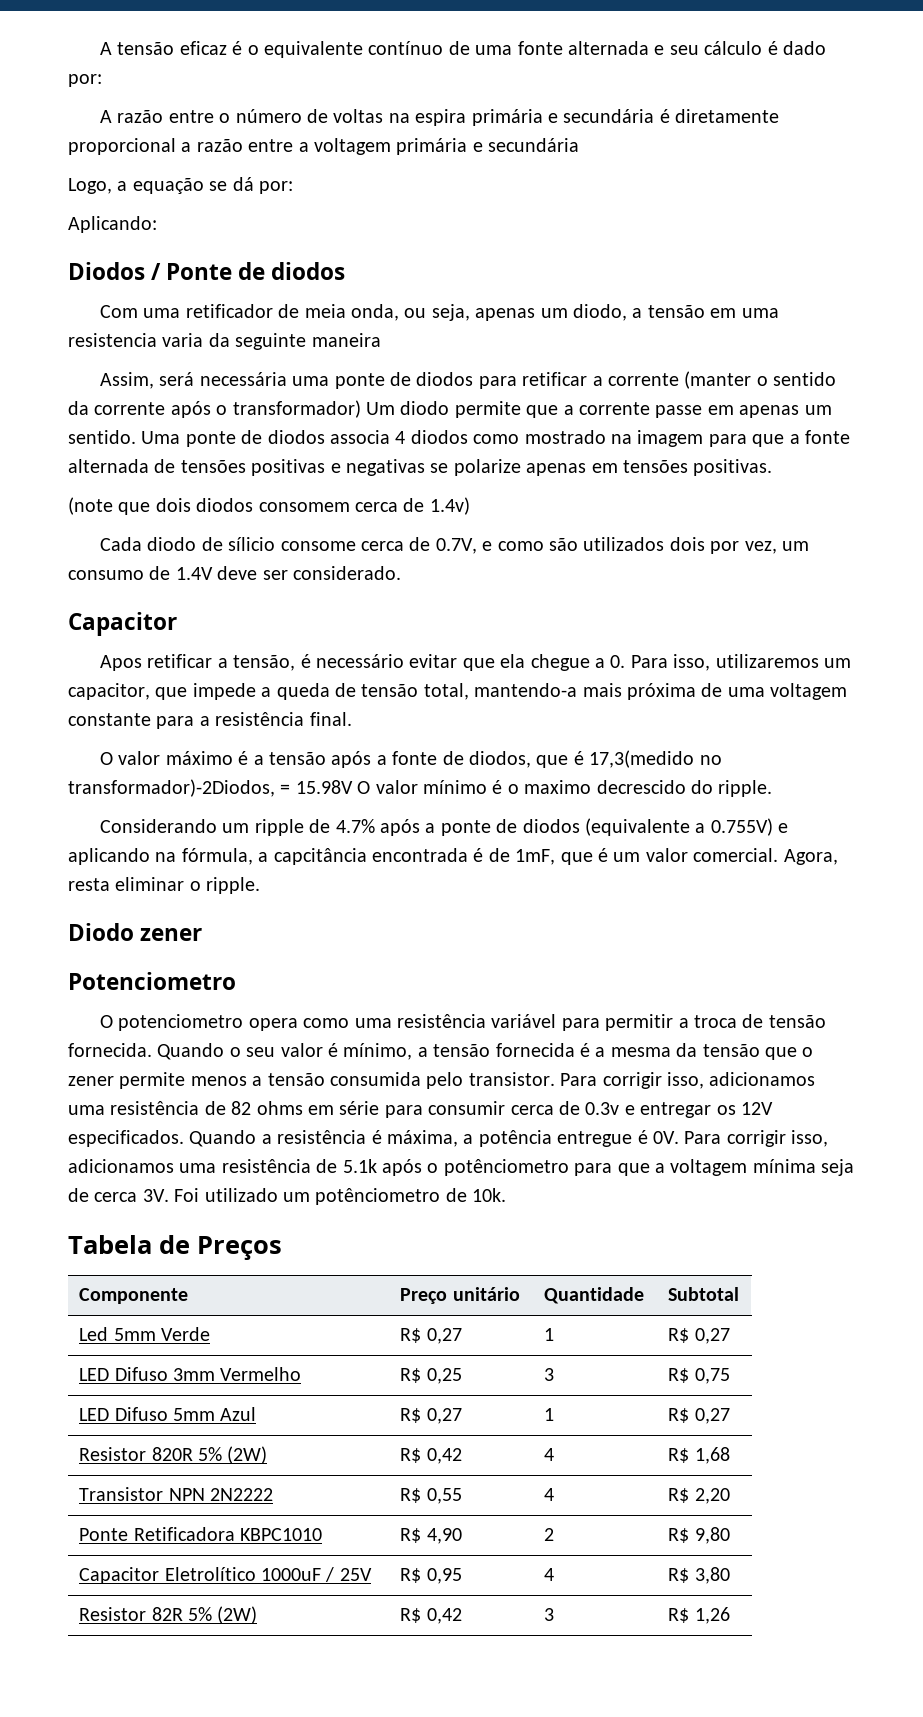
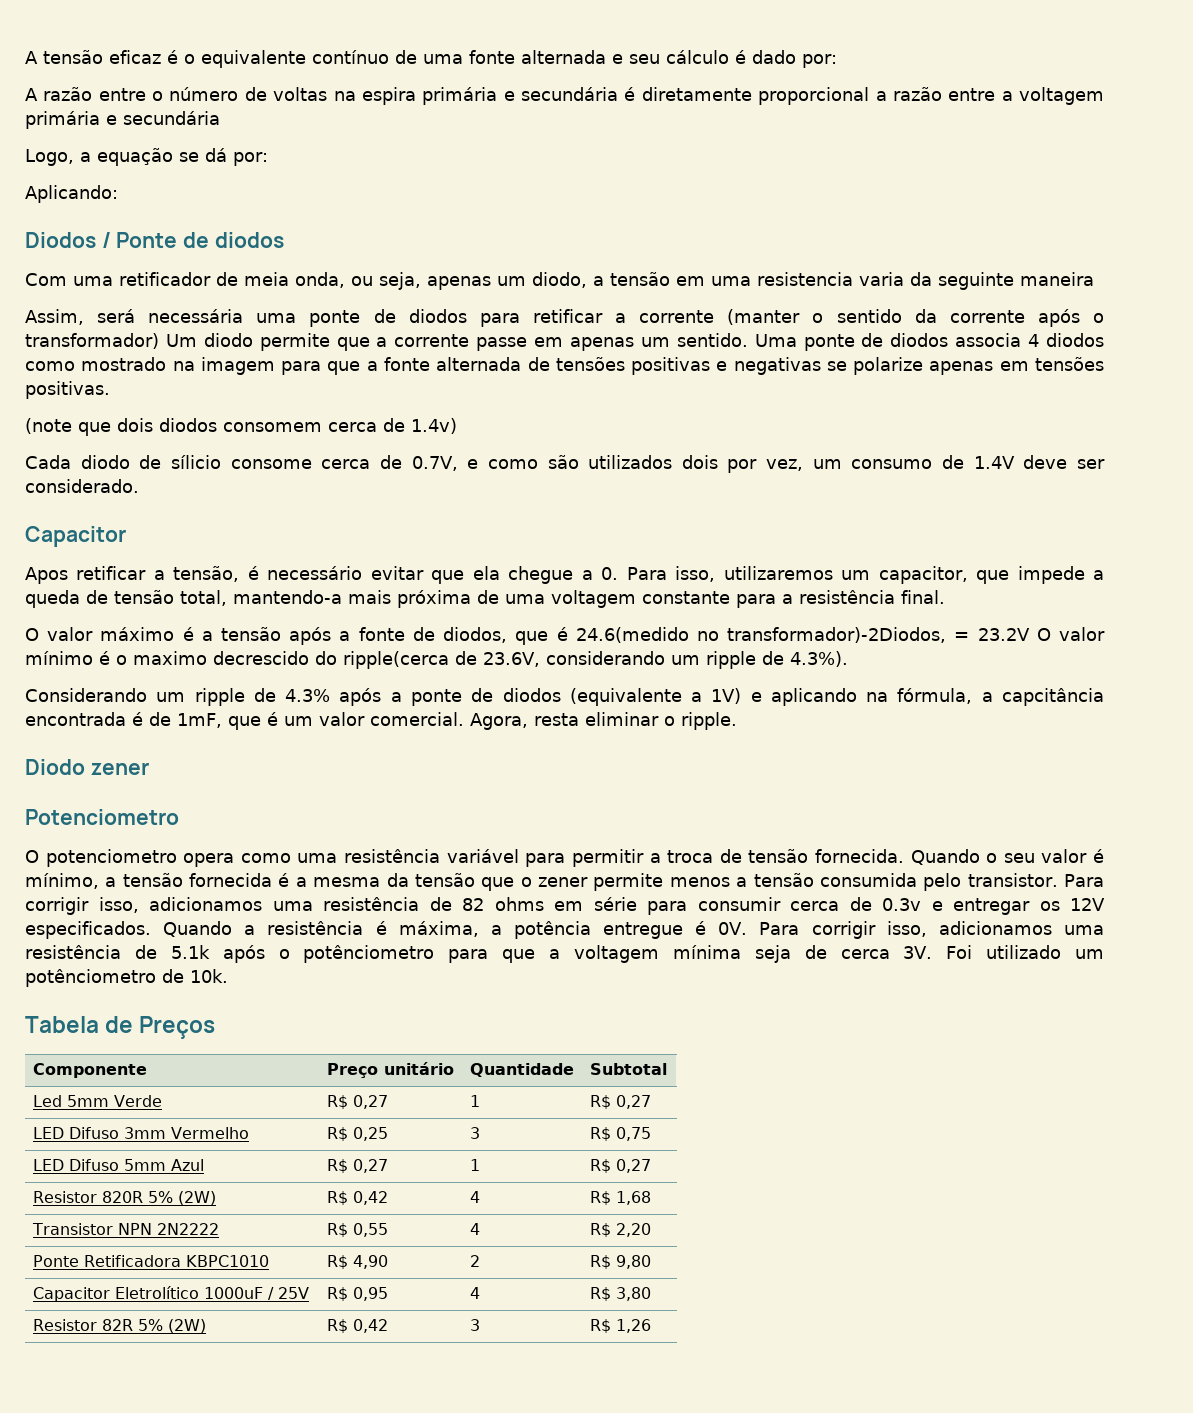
[589,750,695,768] 17,3(medido -> [575,627,689,643] 24.6(medido
[295,780,353,794] 15.98V -> [977,628,1030,641] 23.2V
[718,780,773,797] ripple. -> [343,651,848,669] ripple(cerca de 23.6V, considerando um ripple de 4.3%).
[335,819,375,833] 4.7% -> [285,689,331,702] 4.3%
[710,818,773,836] 0.755V) -> [711,688,742,704] 1V)

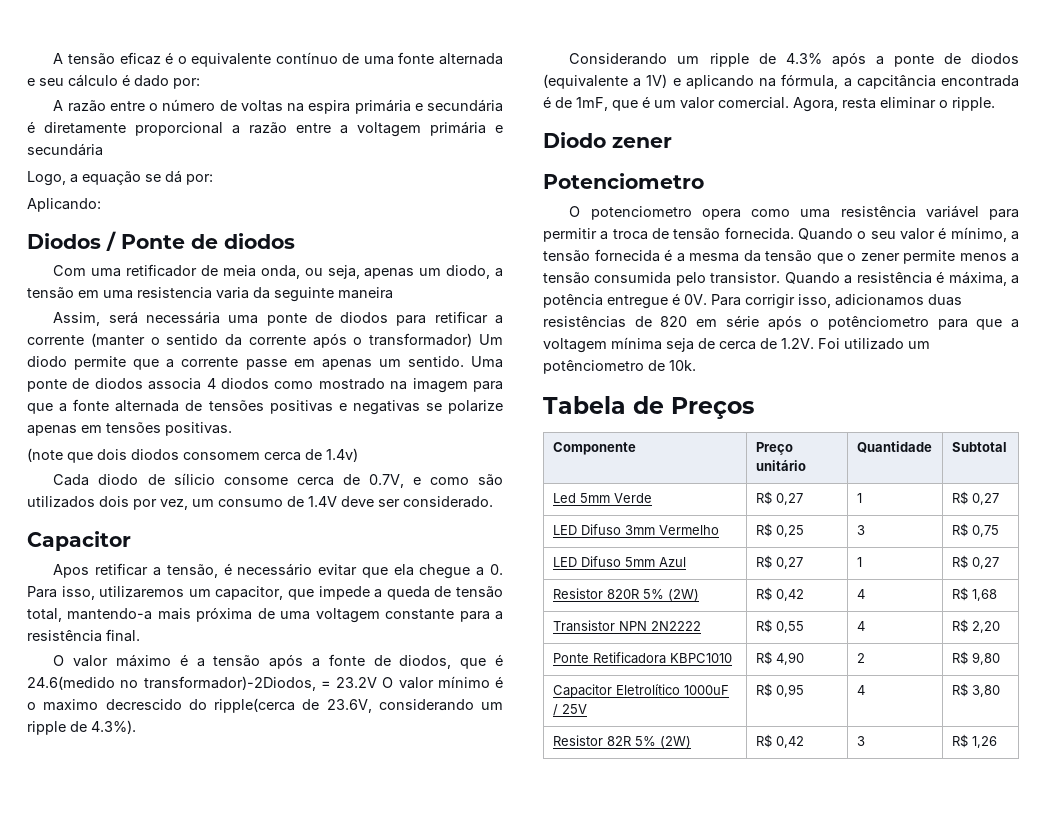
[1064,874,1105,887] [25,897,1105,915] [25,921,151,939] Para corrigir isso, adicionamos uma resistência de 82 ohms em série para consumir cerca de 0.3v e entregar os 12V especificados. -> (781, 278) none
[1063,925,1104,935] [25,945,210,959] uma resistência de 5.1k -> [928,294,962,306] [543,315,759,328] duas resistências de 820 em série
[903,946,933,959] 3V. -> [760,338,814,349] de 1.2V.

